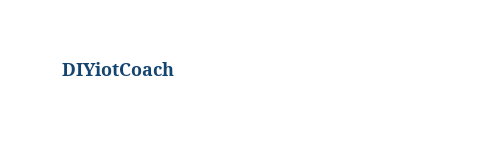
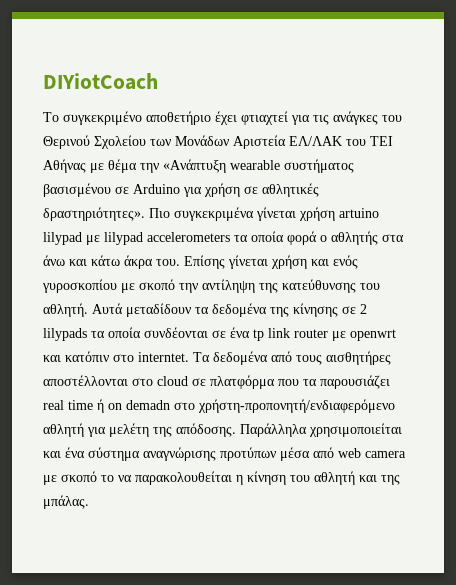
(174, 69) none -> [43,111,402,125] [43,135,393,149] [43,159,354,173] [43,183,319,197] [43,207,379,221] [43,231,404,245] [43,255,358,269] [42,279,380,293] [43,303,367,317] [43,327,396,341] [43,351,391,365] [43,375,390,389] [43,399,395,413] [43,423,402,437] [43,447,406,461] [43,471,400,485] [43,495,89,509] // Το συγκεκριμένο αποθετήριο έχει φτιαχτεί για τις ανάγκες του Θερινού Σχολείου των Μονάδων Αριστεία ΕΛ/ΛΑΚ του ΤΕΙ Αθήνας με θέμα την «Ανάπτυξη wearable συστήματος βασισμένου σε Arduino για χρήση σε αθλητικές δραστηριότητες». Πιο συγκεκριμένα γίνεται χρήση artuino lilypad με lilypad accelerometers τα οποία φορά ο αθλητής στα άνω και κάτω άκρα του. Επίσης γίνεται χρήση και ενός γυροσκοπίου με σκοπό την αντίληψη της κατεύθυνσης του αθλητή. Αυτά μεταδίδουν τα δεδομένα της κίνησης σε 2 lilypads τα οποία συνδέονται σε ένα tp link router με openwrt και κατόπιν στο interntet. Τα δεδομένα από τους αισθητήρες αποστέλλονται στο cloud σε πλατφόρμα που τα παρουσιάζει real time ή on demadn στο χρήστη-προπονητή/ενδιαφερόμενο αθλητή για μελέτη της απόδοσης. Παράλληλα χρησιμοποιείται και ένα σύστημα αναγνώρισης προτύπων μέσα από web camera με σκοπό το να παρακολουθείται η κίνηση του αθλητή και της μπάλας.

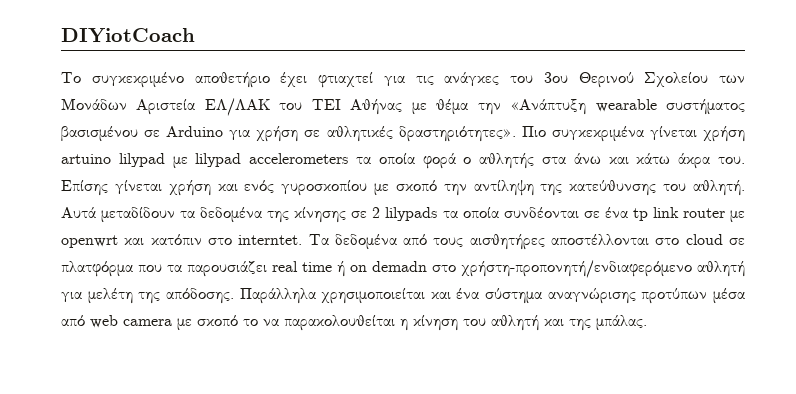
(402, 118) none -> [543,72,568,83] 3ου

